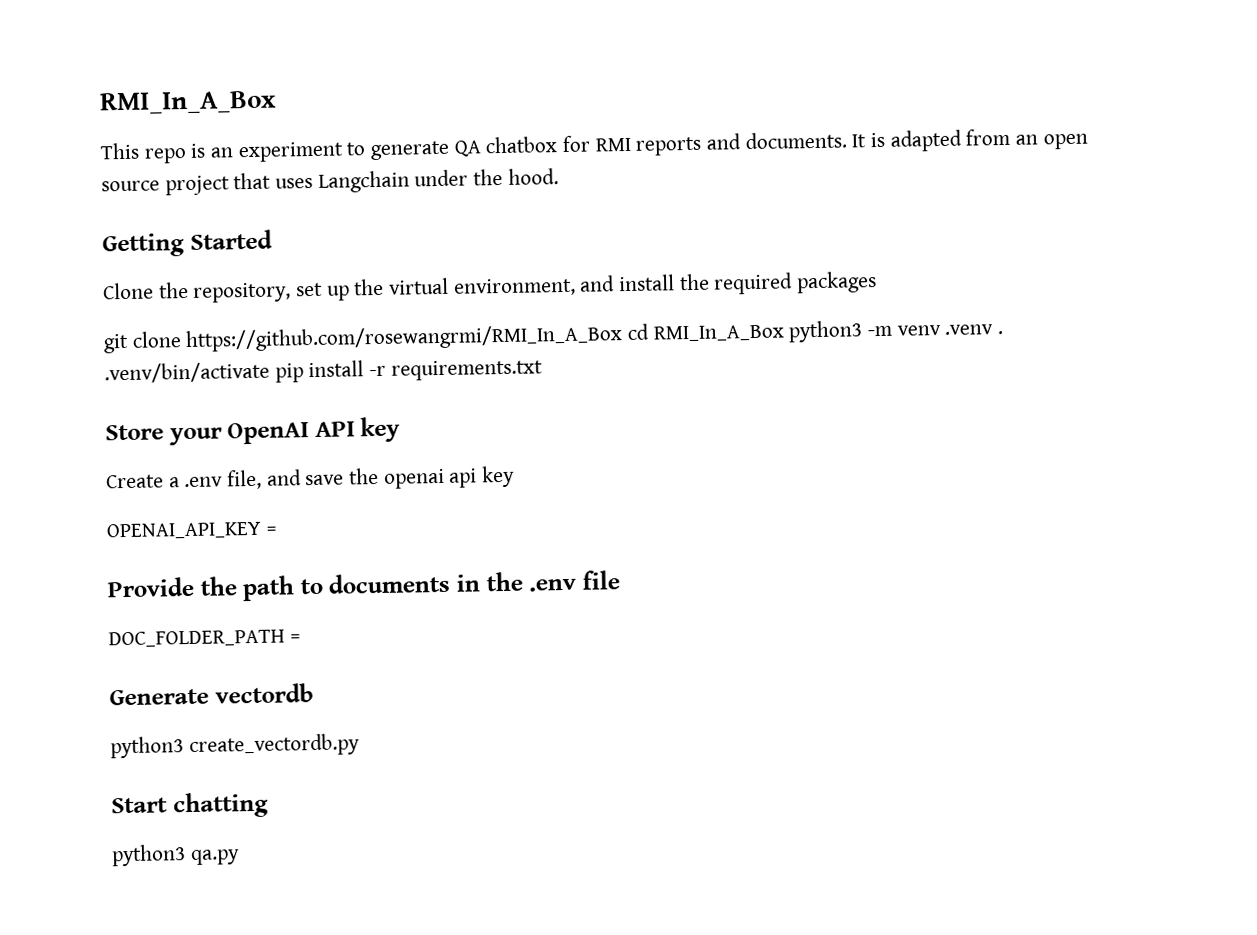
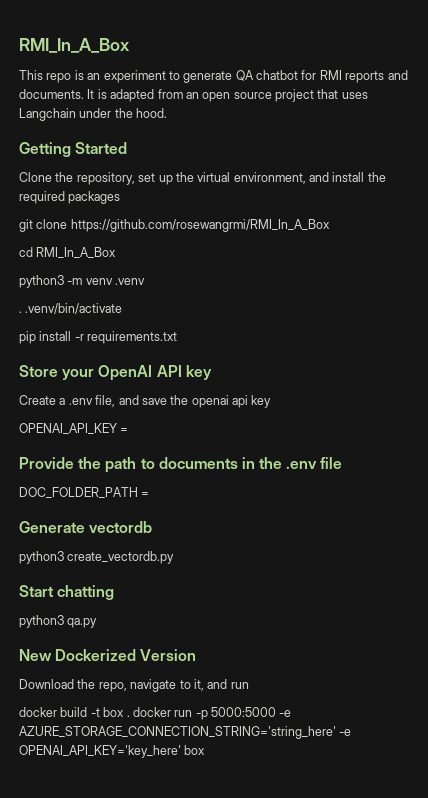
[485,136,558,154] chatbox -> [256,70,298,80] chatbot
(624, 338) none -> (330, 225) //
(784, 333) none -> (117, 252) //
(994, 329) none -> (146, 281) //
(270, 372) none -> (123, 308) //
(240, 857) none -> [19,649,197,661] [19,679,249,692] [19,707,292,720] [19,726,352,739] [19,745,206,758] // New Dockerized Version // Download the repo, navigate to it, and run // docker build -t box . docker run -p 5000:5000 -e AZURE_STORAGE_CONNECTION_STRING='string_here' -e OPENAI_API_KEY='key_here' box

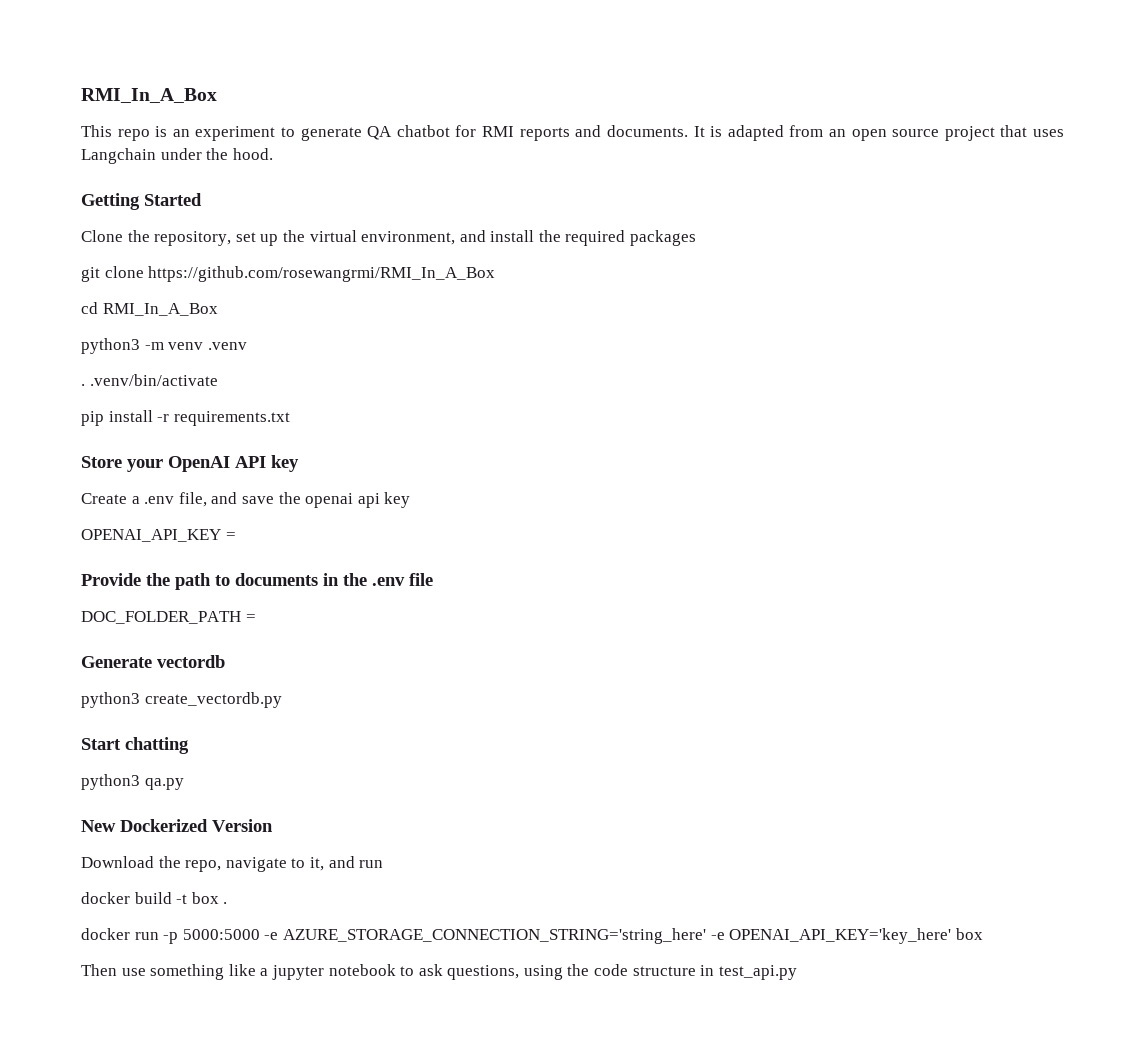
(130, 716) none -> (228, 903) //
(206, 750) none -> [81,964,797,980] // Then use something like a jupyter notebook to ask questions, using the code structure in test_api.py

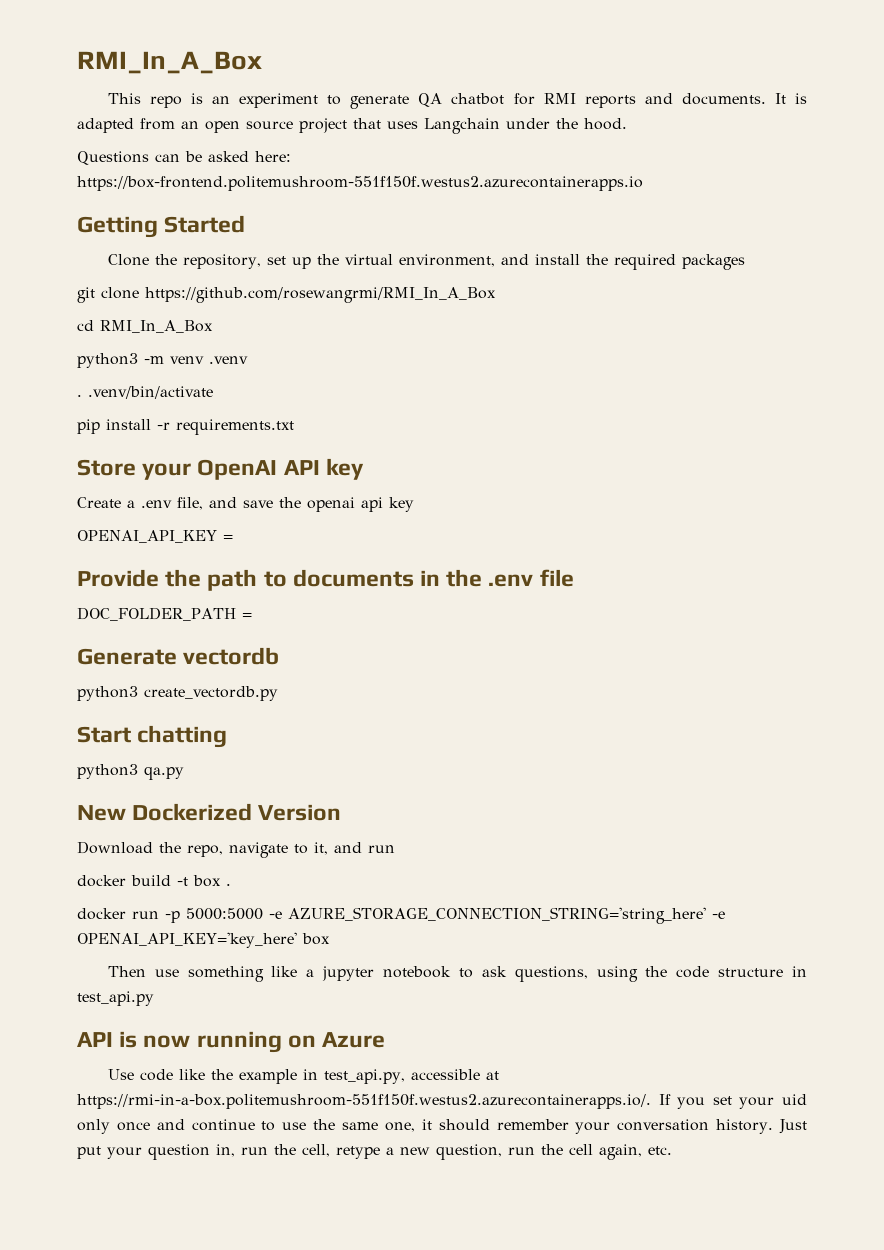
(273, 154) none -> [77,151,291,165] [77,176,643,191] // Questions can be asked here: https://box-frontend.politemushroom-551f150f.westus2.azurecontainerapps.io
(797, 972) none -> [77,1031,386,1053] [107,1069,499,1084] [77,1094,808,1109] [77,1119,807,1134] [77,1144,672,1160] // API is now running on Azure // Use code like the example in test_api.py, accessible at https://rmi-in-a-box.politemushroom-551f150f.westus2.azurecontainerapps.io/. If you set your uid only once and continue to use the same one, it should remember your conversation history. Just put your question in, run the cell, retype a new question, run the cell again, etc.

